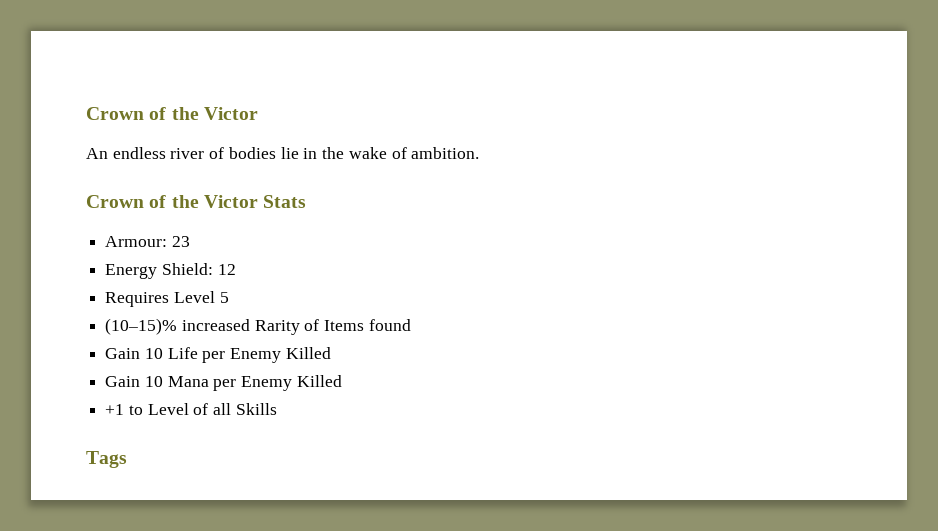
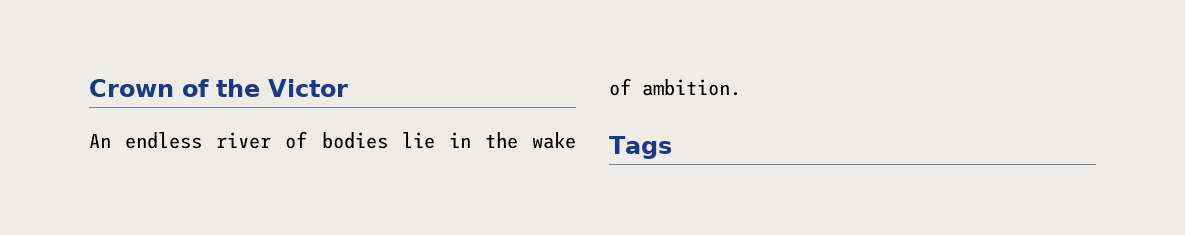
[86,195,307,208] [105,236,190,247] [105,263,236,279] [105,291,229,307] [105,318,411,335] [105,347,331,363] [105,375,342,391] [105,403,277,415] // Crown of the Victor Stats // Armour: 23 // Energy Shield: 12 // Requires Level 5 // (10–15)% increased Rarity of Items found // Gain 10 Life per Enemy Killed // Gain 10 Mana per Enemy Killed // +1 to Level of all Skills -> (741, 87) none

